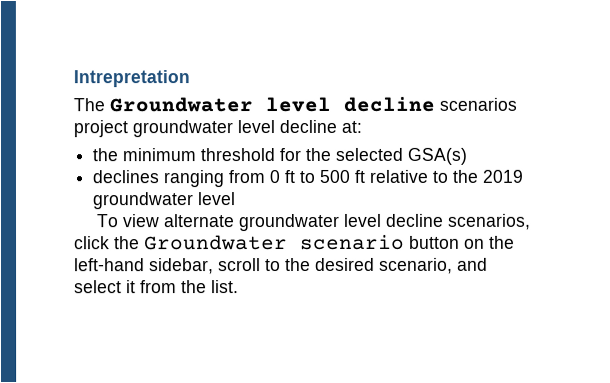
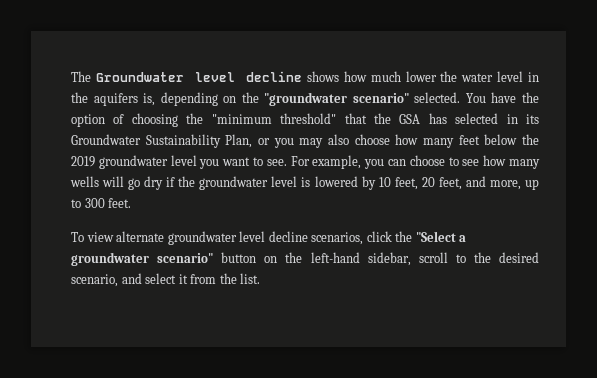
[73,70,190,88] Intrepretation // -> (71, 76) none
[439,97,517,111] [73,119,362,138] [92,147,468,165] [92,169,524,188] [93,192,237,210] scenarios project groundwater level decline at: // the minimum threshold for the selected GSA(s) // declines ranging from 0 ft to 500 ft relative to the 2019 groundwater level -> [306,71,539,82] [71,92,539,106] [71,113,540,127] [71,134,540,148] [71,155,541,169] [70,176,539,190] [71,198,132,208] shows how much lower the water level in the aquifers is, depending on the "groundwater scenario" selected. You have the option of choosing the "minimum threshold" that the GSA has selected in its Groundwater Sustainability Plan, or you may also choose how many feet below the 2019 groundwater level you want to see. For example, you can choose to see how many wells will go dry if the groundwater level is lowered by 10 feet, 20 feet, and more, up to 300 feet.
[144,234,405,251] Groundwater scenario -> [415,231,467,242] [71,252,214,266] "Select a groundwater scenario"

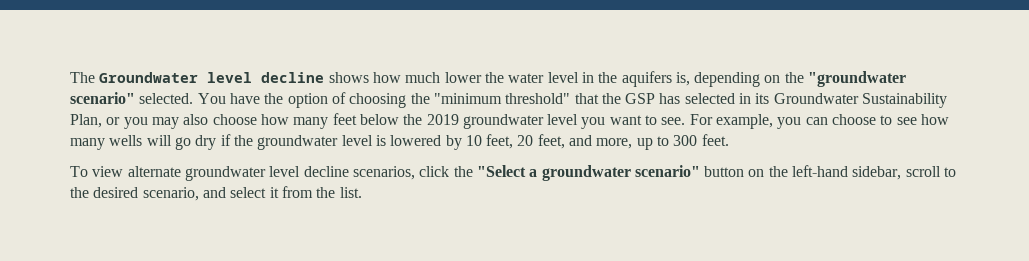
[399,114,421,124] GSA -> [625,93,656,104] GSP

